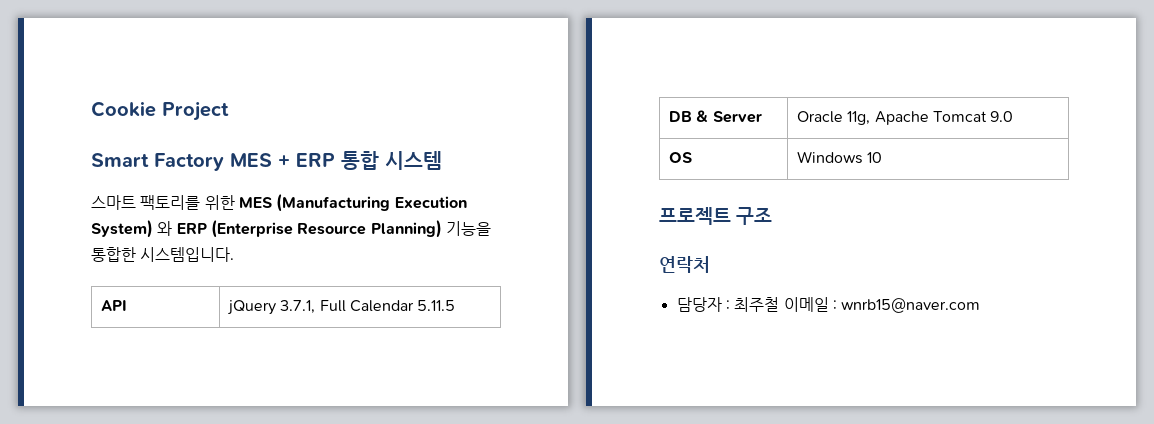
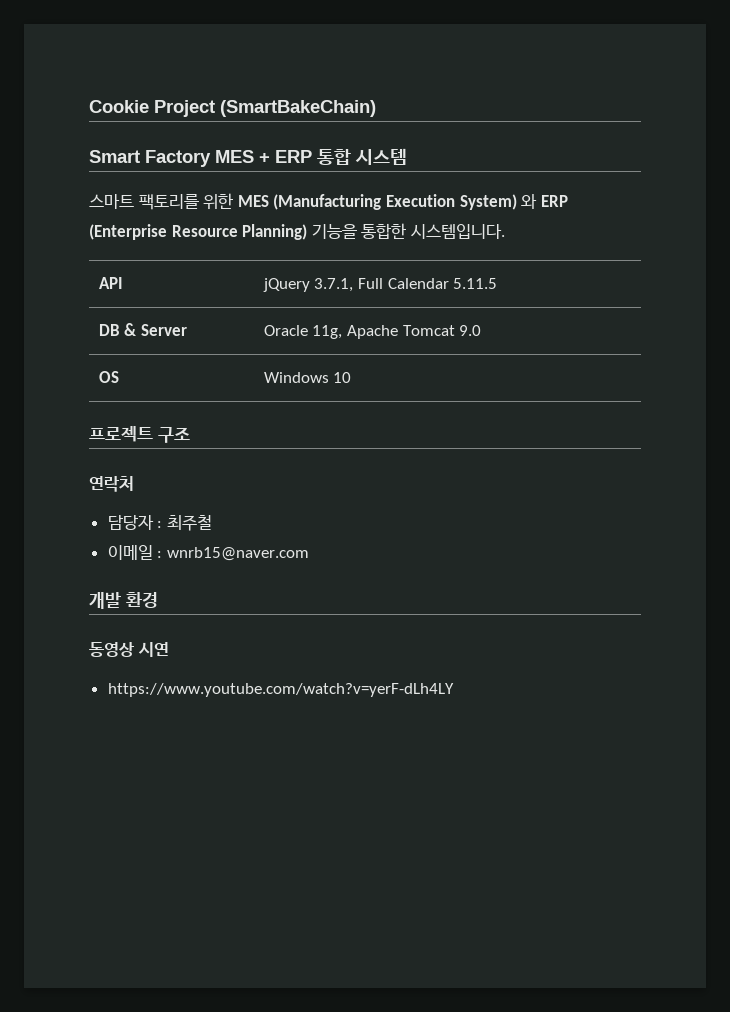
(229, 111) none -> [220,100,376,117] (SmartBakeChain)
(780, 304) none -> (212, 523) //
(981, 305) none -> [89,592,158,609] [89,642,169,657] [107,683,454,697] // 개발 환경 // 동영상 시연 // https://www.youtube.com/watch?v=yerF-dLh4LY

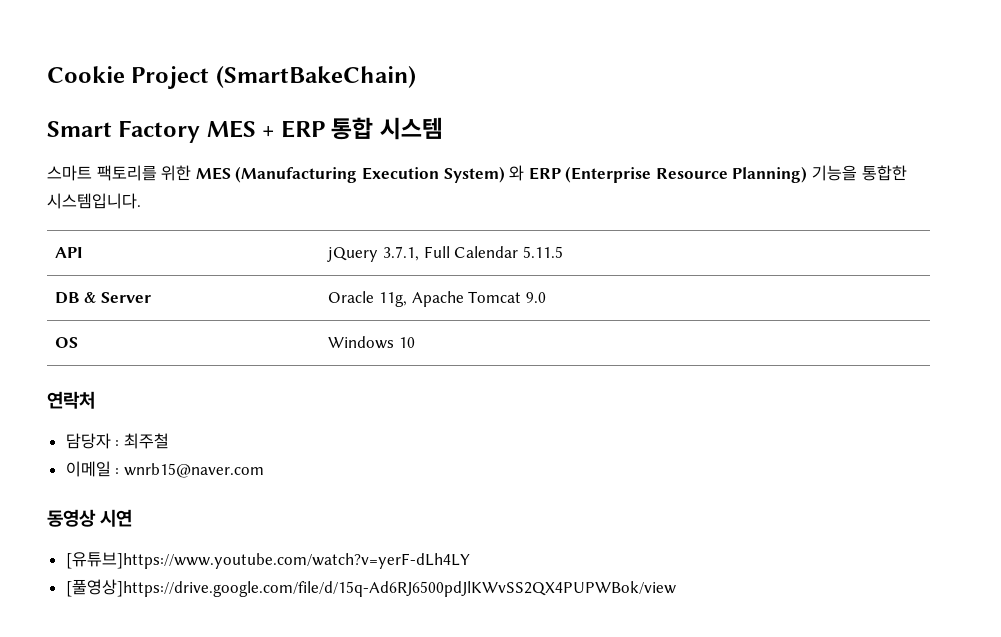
[89,426,190,443] // 프로젝트 구조 -> (416, 342) none
[89,592,158,609] // 개발 환경 -> (264, 470) none
[107,683,454,697] https://www.youtube.com/watch?v=yerF-dLh4LY -> [65,552,470,569] [65,579,676,597] [유튜브]https://www.youtube.com/watch?v=yerF-dLh4LY // [풀영상]https://drive.google.com/file/d/15q-Ad6RJ6500pdJlKWvSS2QX4PUPWBok/view

